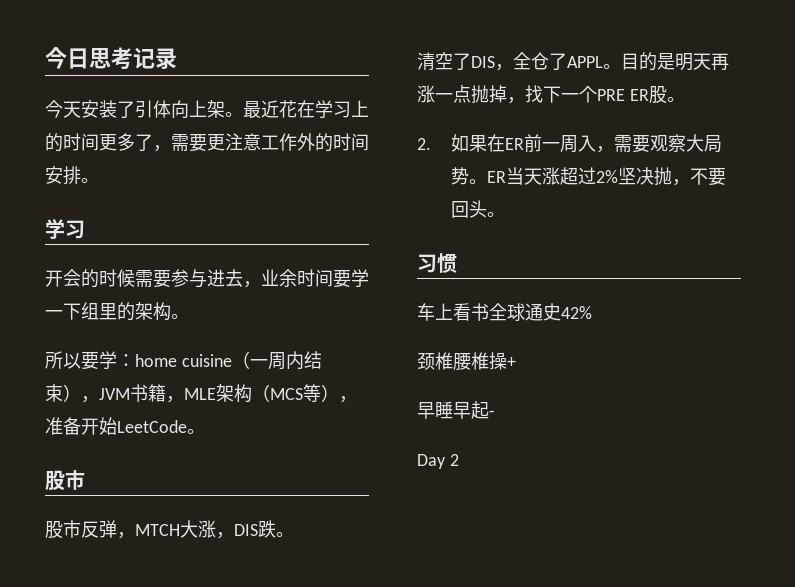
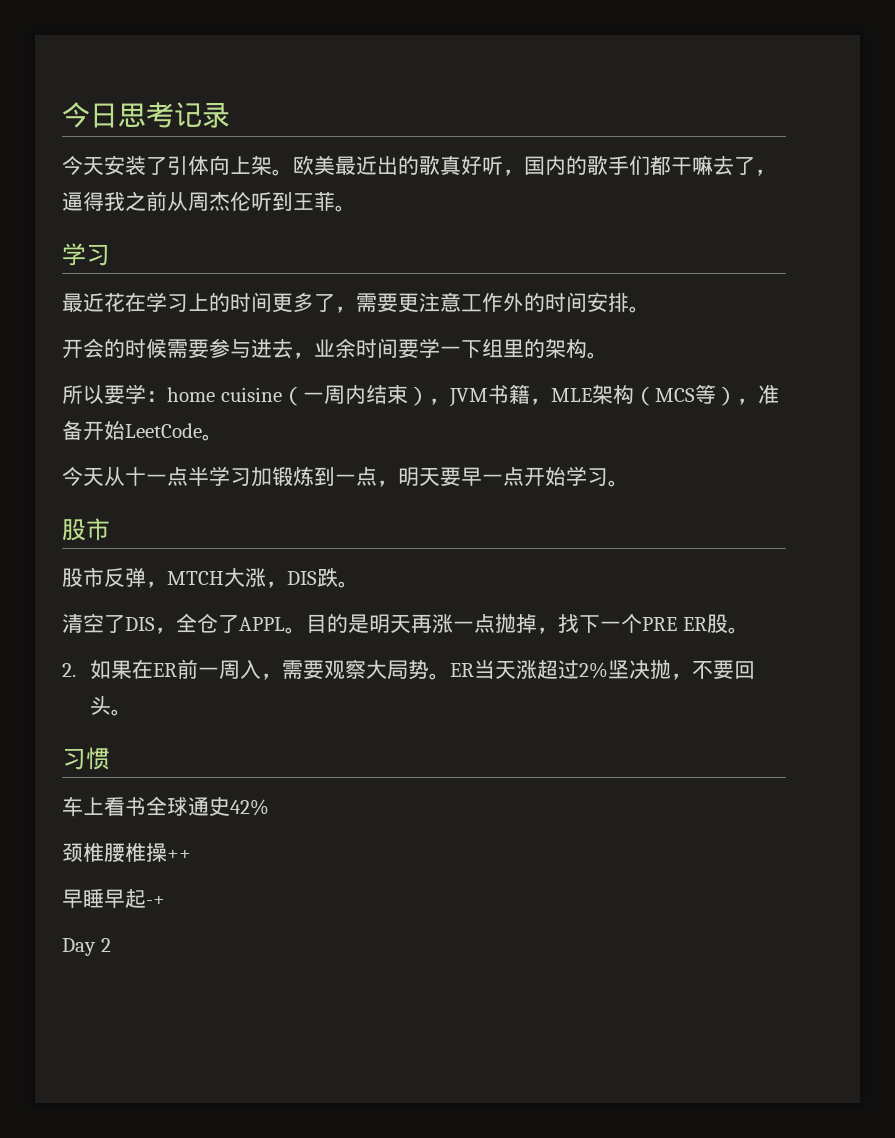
(243, 114) none -> [293,155,776,176] [62,191,356,212] [62,243,110,266] 欧美最近出的歌真好听，国内的歌手们都干嘛去了，逼得我之前从周杰伦听到王菲。 // 学习 //
[45,219,85,239] // 学习 -> (650, 309) none
(205, 431) none -> [62,466,629,487] // 今天从十一点半学习加锻炼到一点，明天要早一点开始学习。
[507,357,516,368] + -> [167,850,191,860] ++
[489,410,495,417] - -> [146,896,165,906] -+

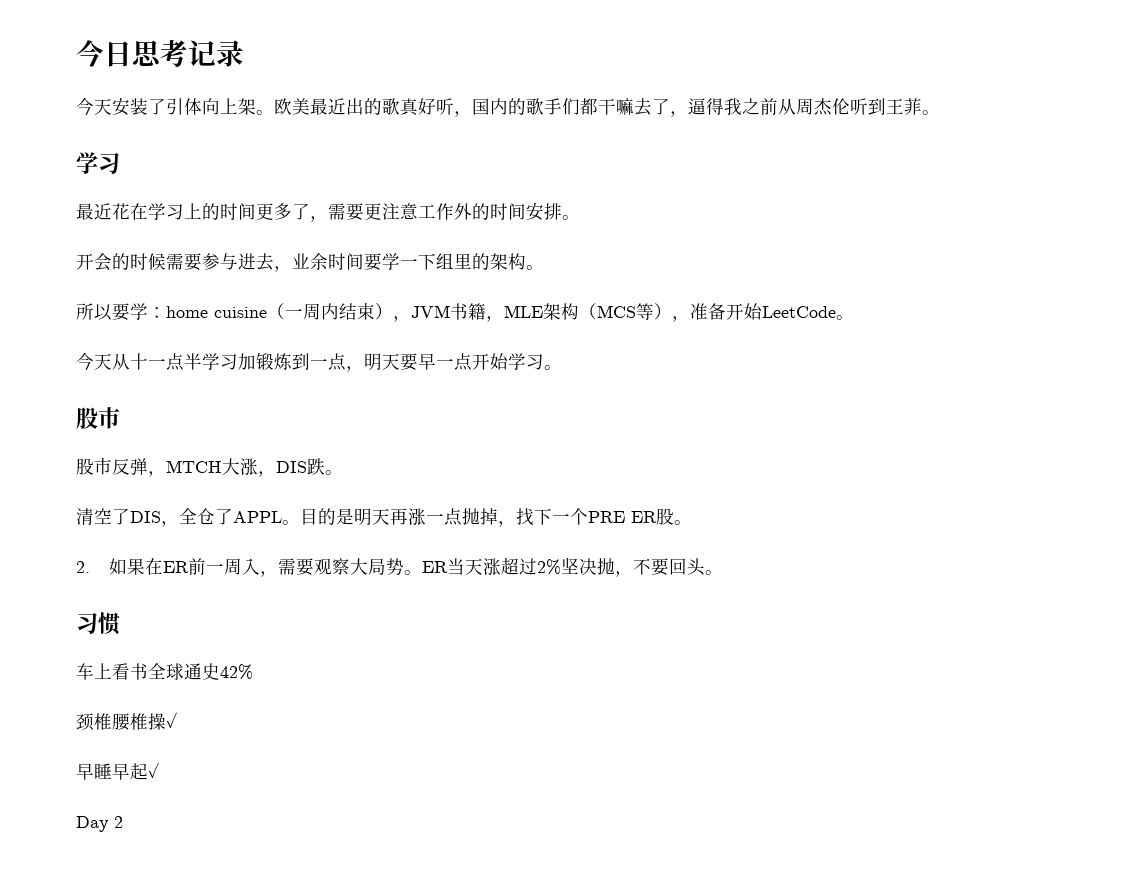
[167,850,191,860] ++ -> [166,712,177,728] ✓
[146,896,165,906] -+ -> [148,762,159,778] ✓

